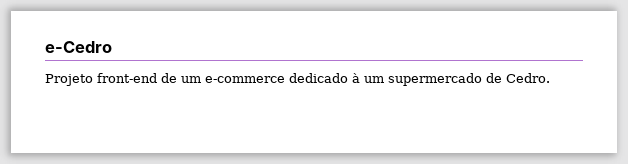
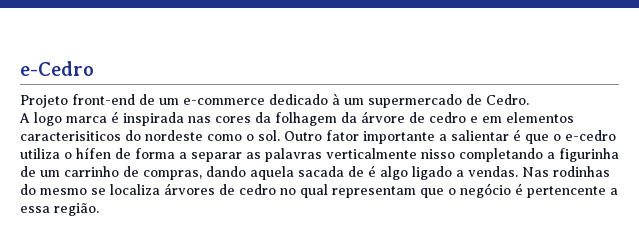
(550, 78) none -> [19,111,574,126] [20,129,616,144] [20,147,619,162] [20,165,610,180] [20,183,618,198] [20,203,99,216] // A logo marca é inspirada nas cores da folhagem da árvore de cedro e em elementos caracterisiticos do nordeste como o sol. Outro fator importante a salientar é que o e-cedro utiliza o hífen de forma a separar as palavras verticalmente nisso completando a figurinha de um carrinho de compras, dando aquela sacada de é algo ligado a vendas. Nas rodinhas do mesmo se localiza árvores de cedro no qual representam que o negócio é pertencente a essa região.

